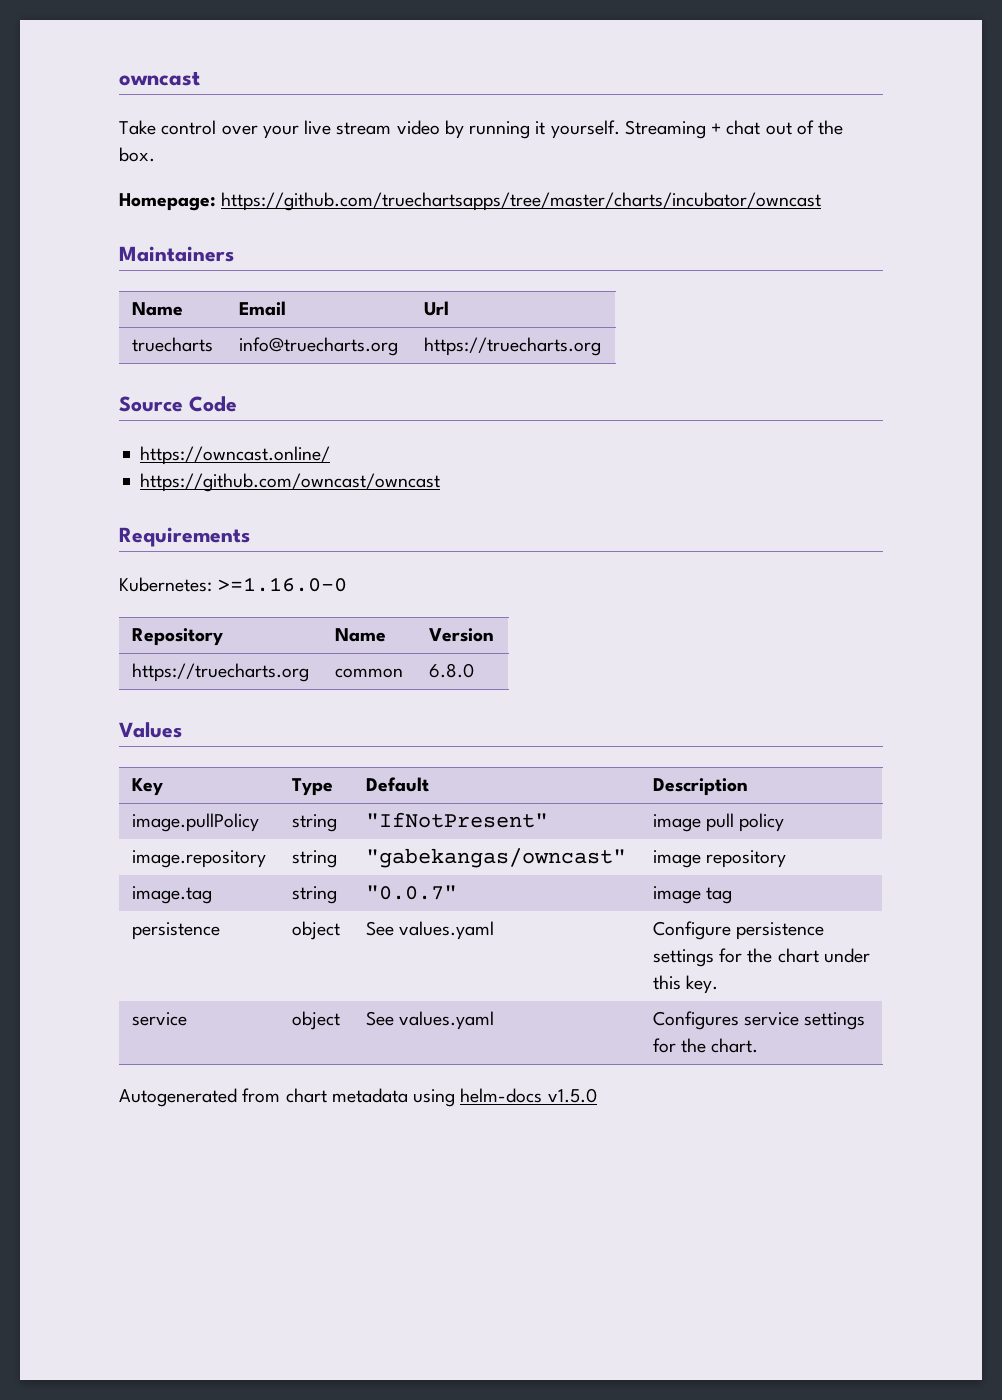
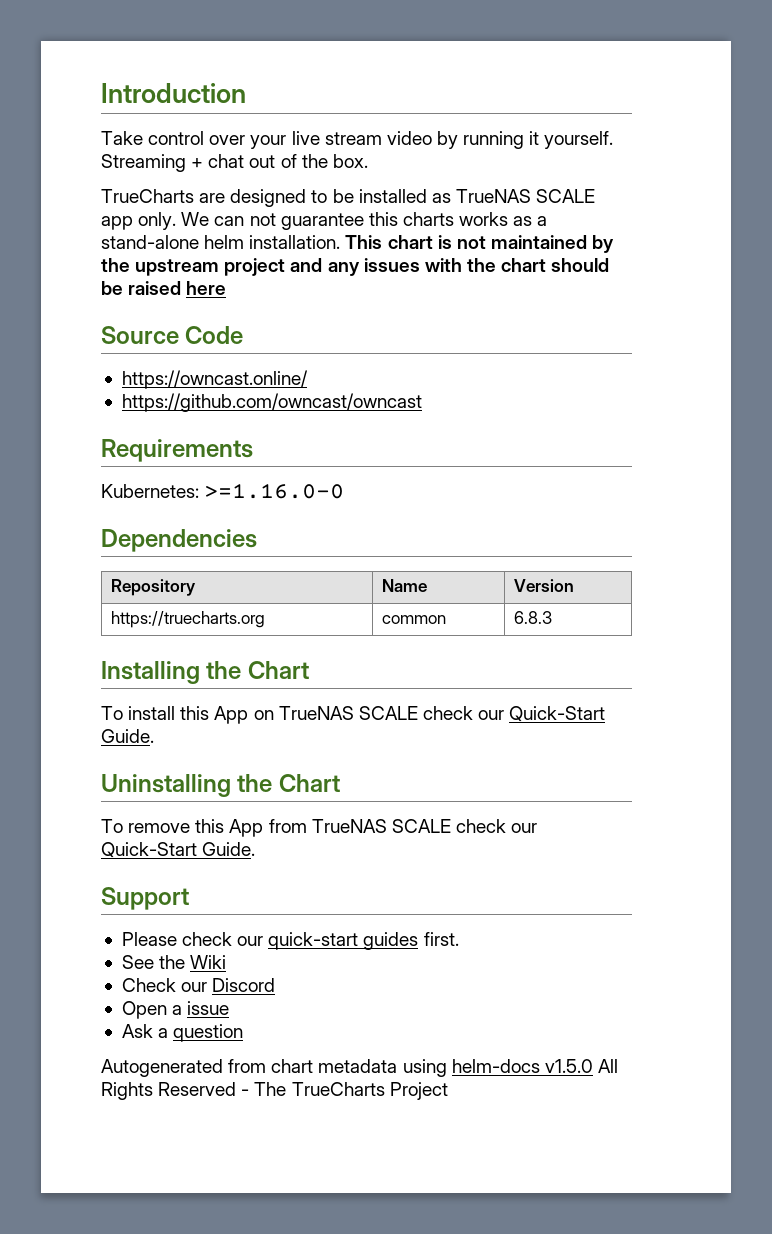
[119,71,200,86] owncast -> [101,83,246,103] Introduction
[119,192,822,211] [119,246,234,262] [131,302,183,316] [238,301,286,316] [423,301,449,316] [131,337,213,352] [238,337,398,356] [423,337,601,356] Homepage: https://github.com/truechartsapps/tree/master/charts/incubator/owncast // Maintainers // Name | Email | Url // truecharts | info@truecharts.org | https://truecharts.org -> [101,189,596,207] [101,212,548,230] [101,235,615,253] [101,258,610,276] [101,281,227,295] TrueCharts are designed to be installed as TrueNAS SCALE app only. We can not guarantee this charts works as a stand-alone helm installation. This chart is not maintained by the upstream project and any issues with the chart should be raised here
(348, 584) none -> [101,529,257,552] // Dependencies
[428,663,474,678] [119,722,182,738] [131,778,163,796] [291,778,333,796] [365,777,429,792] [652,778,748,796] [131,813,259,832] [291,814,337,832] [365,812,548,828] [652,813,785,832] [131,850,266,868] [291,850,337,868] [365,848,626,868] [652,850,786,868] [131,886,212,904] [291,886,337,904] [365,885,457,900] [652,886,732,904] [131,922,220,940] [291,921,340,940] [365,921,494,940] [652,921,824,940] [652,948,870,967] [652,975,718,994] [131,1012,187,1026] [291,1011,340,1030] [365,1011,494,1030] [652,1011,866,1030] [652,1038,759,1053] 6.8.0 // Values // Key | Type | Default | Description // image.pullPolicy | string | "IfNotPresent" | image pull policy // image.repository | string | "gabekangas/owncast" | image repository // image.tag | string | "0.0.7" | image tag // persistence | object | See values.yaml | Configure persistence settings for the chart under this key. // service | object | See values.yaml | Configures service settings for the chart. -> [514,611,553,624] [101,661,309,684] [101,706,606,724] [101,729,154,743] [101,774,340,797] [101,819,538,837] [101,842,256,858] [101,887,189,910] [121,932,459,950] [121,955,227,969] [121,978,276,992] [121,1001,230,1019] [121,1024,244,1042] 6.8.3 // Installing the Chart // To install this App on TrueNAS SCALE check our Quick-Start Guide. // Uninstalling the Chart // To remove this App from TrueNAS SCALE check our Quick-Start Guide. // Support // Please check our quick-start guides first. // See the Wiki // Check our Discord // Open a issue // Ask a question
(597, 1095) none -> [597,1059,618,1073] [101,1082,448,1100] All Rights Reserved - The TrueCharts Project

